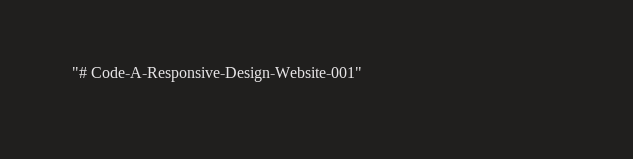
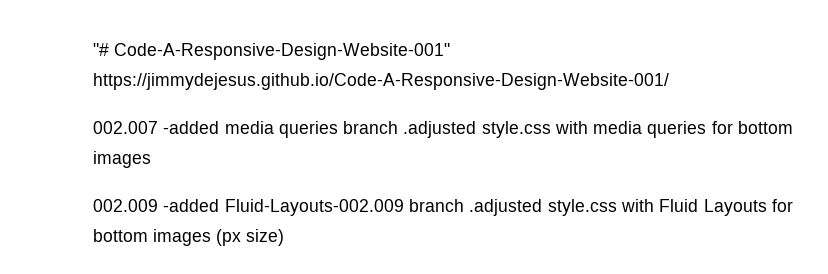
(363, 74) none -> [93,73,669,90] [93,121,793,138] [93,151,151,168] [93,199,793,216] [93,229,284,246] https://jimmydejesus.github.io/Code-A-Responsive-Design-Website-001/ // 002.007 -added media queries branch .adjusted style.css with media queries for bottom images // 002.009 -added Fluid-Layouts-002.009 branch .adjusted style.css with Fluid Layouts for bottom images (px size)

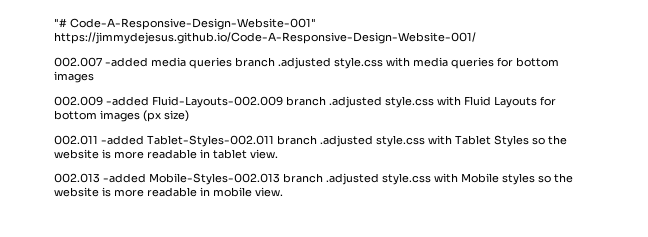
(284, 237) none -> [54,135,567,147] [54,149,278,159] [54,173,573,185] [54,187,283,197] // 002.011 -added Tablet-Styles-002.011 branch .adjusted style.css with Tablet Styles so the website is more readable in tablet view. // 002.013 -added Mobile-Styles-002.013 branch .adjusted style.css with Mobile styles so the website is more readable in mobile view.

